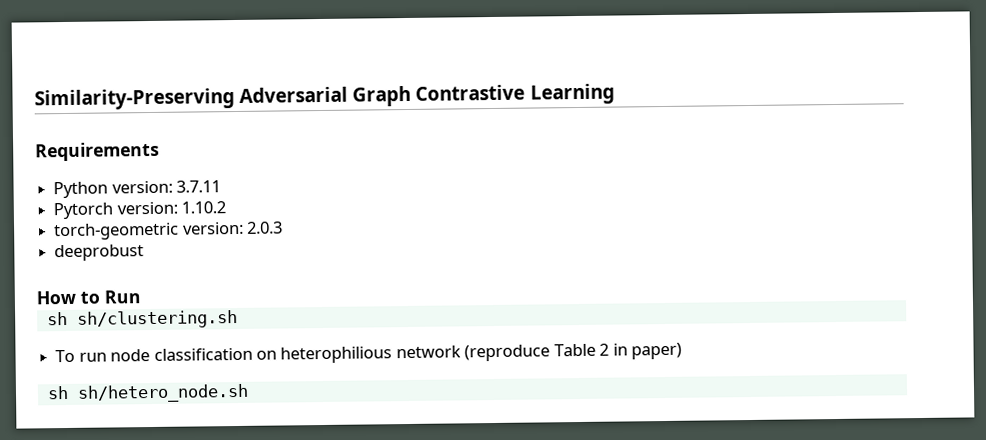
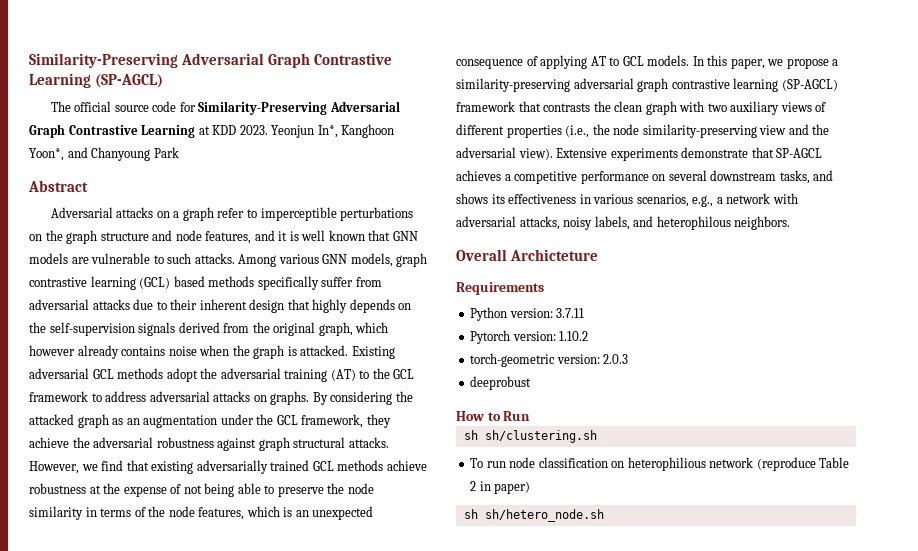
[34,83,615,111] Similarity-Preserving Adversarial Graph Contrastive Learning -> [29,53,393,68] [29,73,164,88] [50,101,401,115] [29,124,395,138] [29,147,179,161] [28,180,88,192] [50,207,414,221] [29,230,418,244] [29,253,428,267] [29,276,382,290] [29,299,412,313] [29,322,389,336] [29,345,395,359] [29,368,415,382] [29,391,413,405] [29,414,391,428] [29,437,389,451] [29,460,427,474] [29,483,374,497] [29,506,374,520] [456,55,839,69] [456,78,838,92] [456,101,827,115] [456,124,830,138] [456,147,823,161] [456,170,834,184] [456,193,798,207] [456,216,791,230] [456,249,598,261] Similarity-Preserving Adversarial Graph Contrastive Learning (SP-AGCL) // The official source code for Similarity-Preserving Adversarial Graph Contrastive Learning at KDD 2023. Yeonjun In*, Kanghoon Yoon*, and Chanyoung Park // Abstract // Adversarial attacks on a graph refer to imperceptible perturbations on the graph structure and node features, and it is well known that GNN models are vulnerable to such attacks. Among various GNN models, graph contrastive learning (GCL) based methods specifically suffer from adversarial attacks due to their inherent design that highly depends on the self-supervision signals derived from the original graph, which however already contains noise when the graph is attacked. Existing adversarial GCL methods adopt the adversarial training (AT) to the GCL framework to address adversarial attacks on graphs. By considering the attacked graph as an augmentation under the GCL framework, they achieve the adversarial robustness against graph structural attacks. However, we find that existing adversarially trained GCL methods achieve robustness at the expense of not being able to preserve the node similarity in terms of the node features, which is an unexpected consequence of applying AT to GCL models. In this paper, we propose a similarity-preserving adversarial graph contrastive learning (SP-AGCL) framework that contrasts the clean graph with two auxiliary views of different properties (i.e., the node similarity-preserving view and the adversarial view). Extensive experiments demonstrate that SP-AGCL achieves a competitive performance on several downstream tasks, and shows its effectiveness in various scenarios, e.g., a network with adversarial attacks, noisy labels, and heterophilous neighbors. // Overall Archicteture

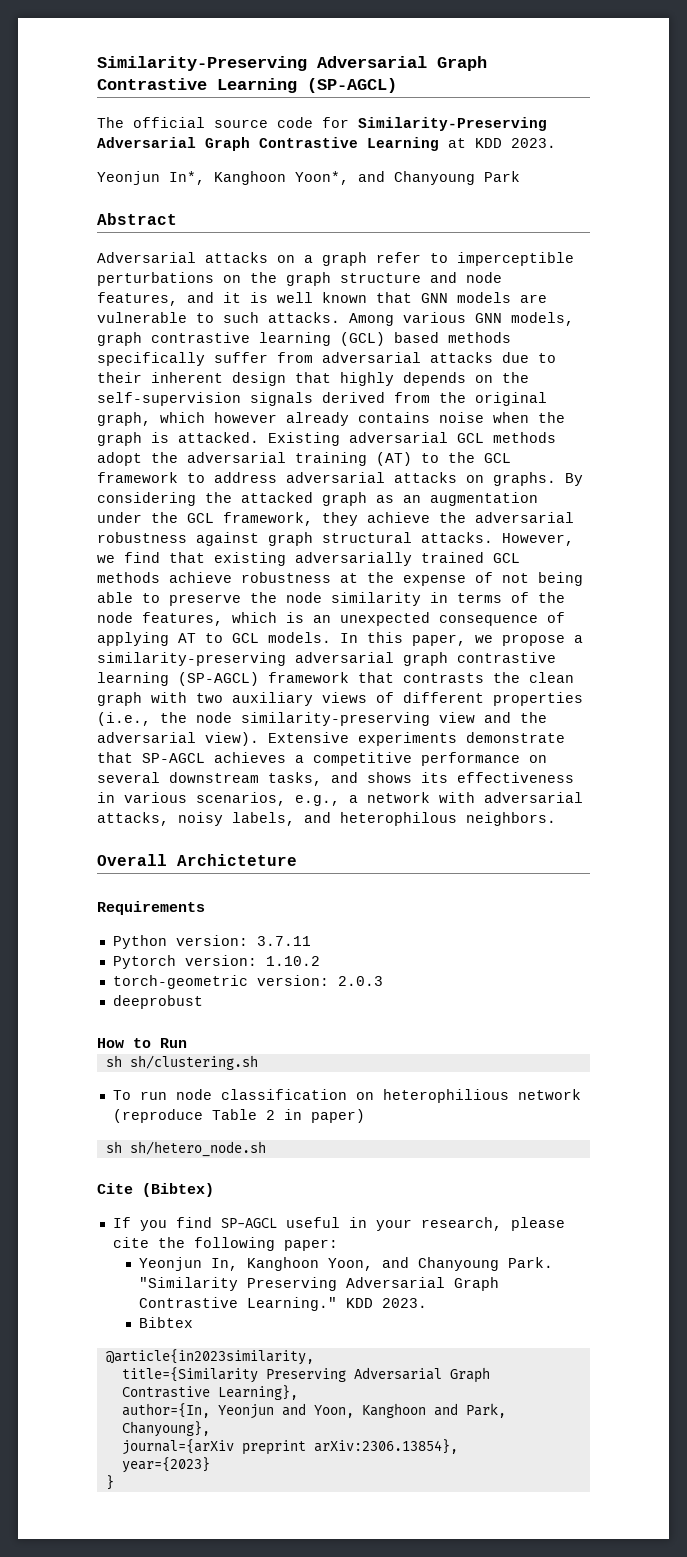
(268, 130) none -> (556, 143) //
(604, 515) none -> [97,1183,214,1197] [112,1217,565,1231] [112,1237,338,1251] [138,1257,553,1271] [138,1277,499,1291] [138,1297,427,1311] [138,1317,193,1328] [105,1349,314,1365] [121,1367,490,1383] [121,1385,298,1400] [121,1403,506,1419] [121,1421,210,1437] [121,1439,458,1455] [121,1457,210,1473] [105,1475,114,1490] // Cite (Bibtex) // If you find SP-AGCL useful in your research, please cite the following paper: // Yeonjun In, Kanghoon Yoon, and Chanyoung Park. "Similarity Preserving Adversarial Graph Contrastive Learning." KDD 2023. // Bibtex // @article{in2023similarity, // title={Similarity Preserving Adversarial Graph Contrastive Learning}, // author={In, Yeonjun and Yoon, Kanghoon and Park, Chanyoung}, // journal={arXiv preprint arXiv:2306.13854}, // year={2023} // }

